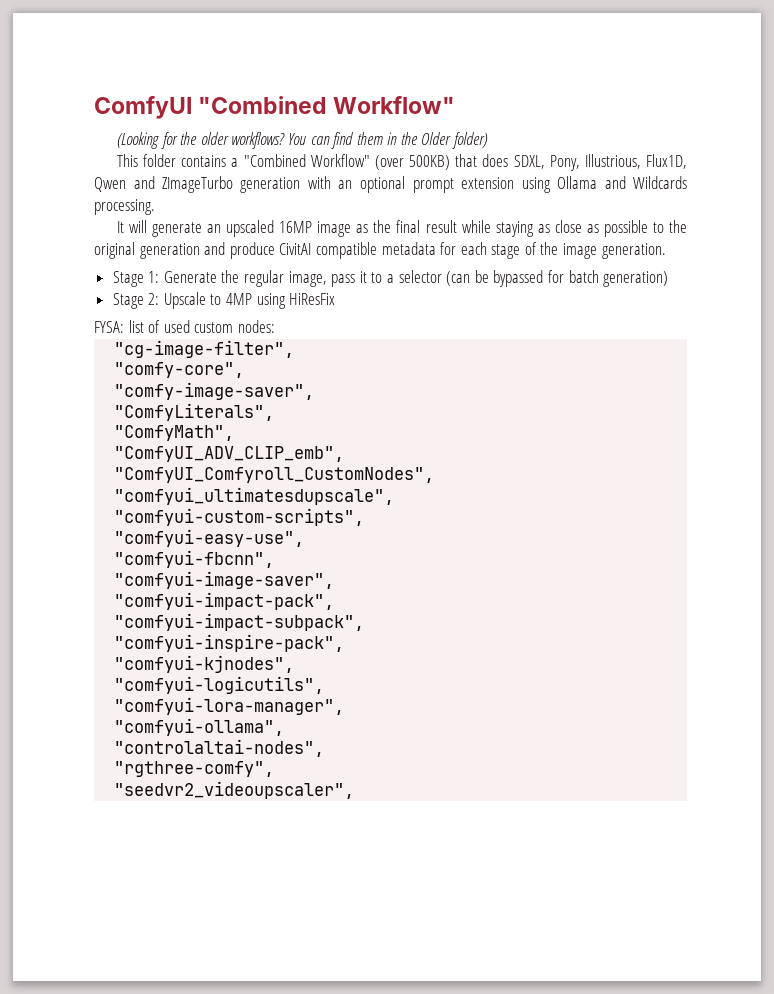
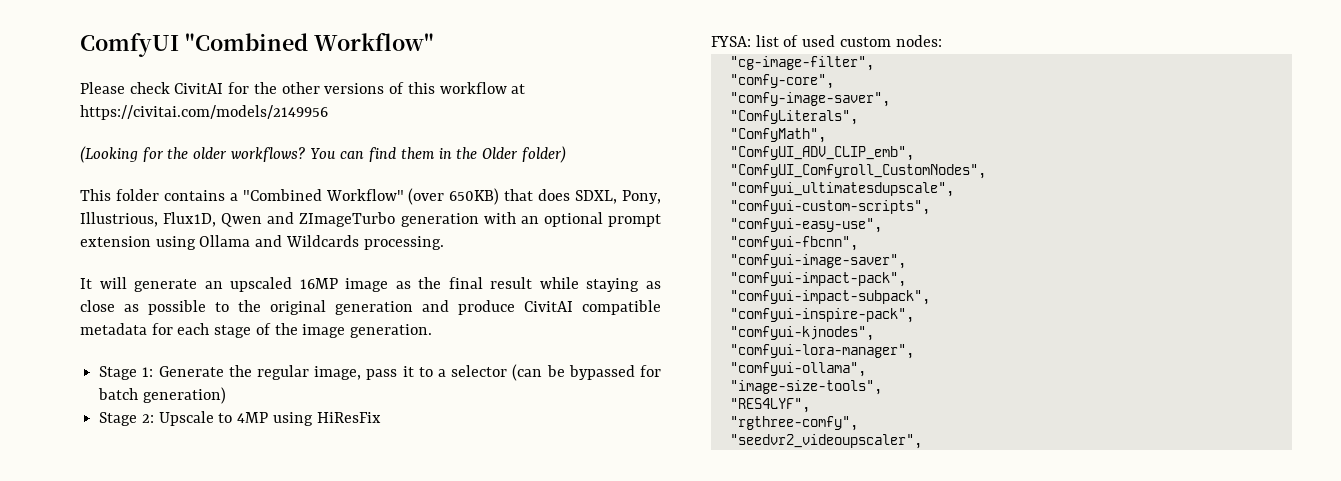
(456, 105) none -> [80,82,526,94] [80,105,328,120] // Please check CivitAI for the other versions of this workflow at https://civitai.com/models/2149956
[409,155,451,170] 500KB) -> [449,188,500,205] 650KB)
[114,676,325,694] // "comfyui-logicutils", -> (874, 333) none
[114,739,325,757] "controlaltai-nodes", -> [729,380,882,395] [729,398,810,413] "image-size-tools", // "RES4LYF",

